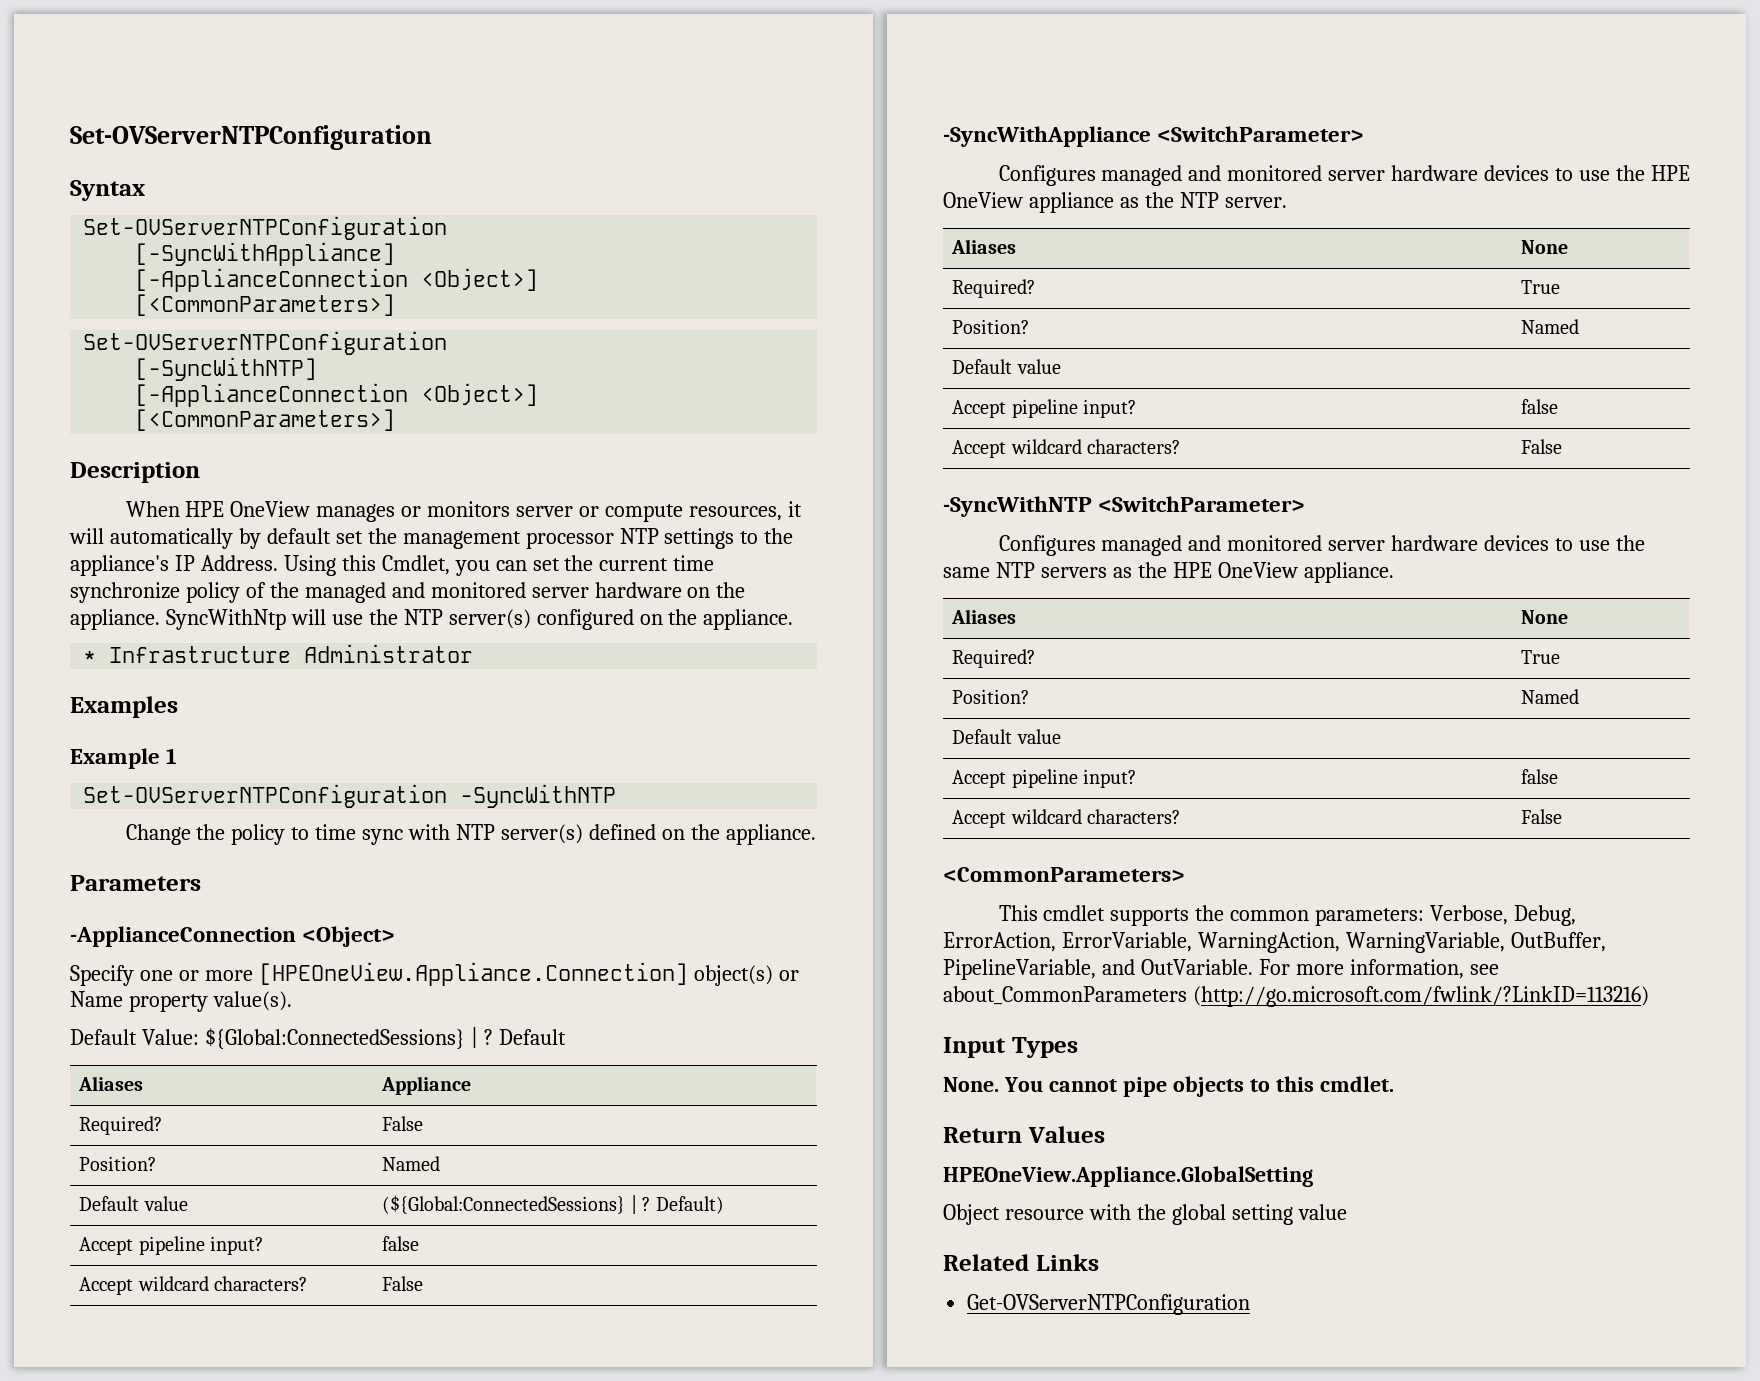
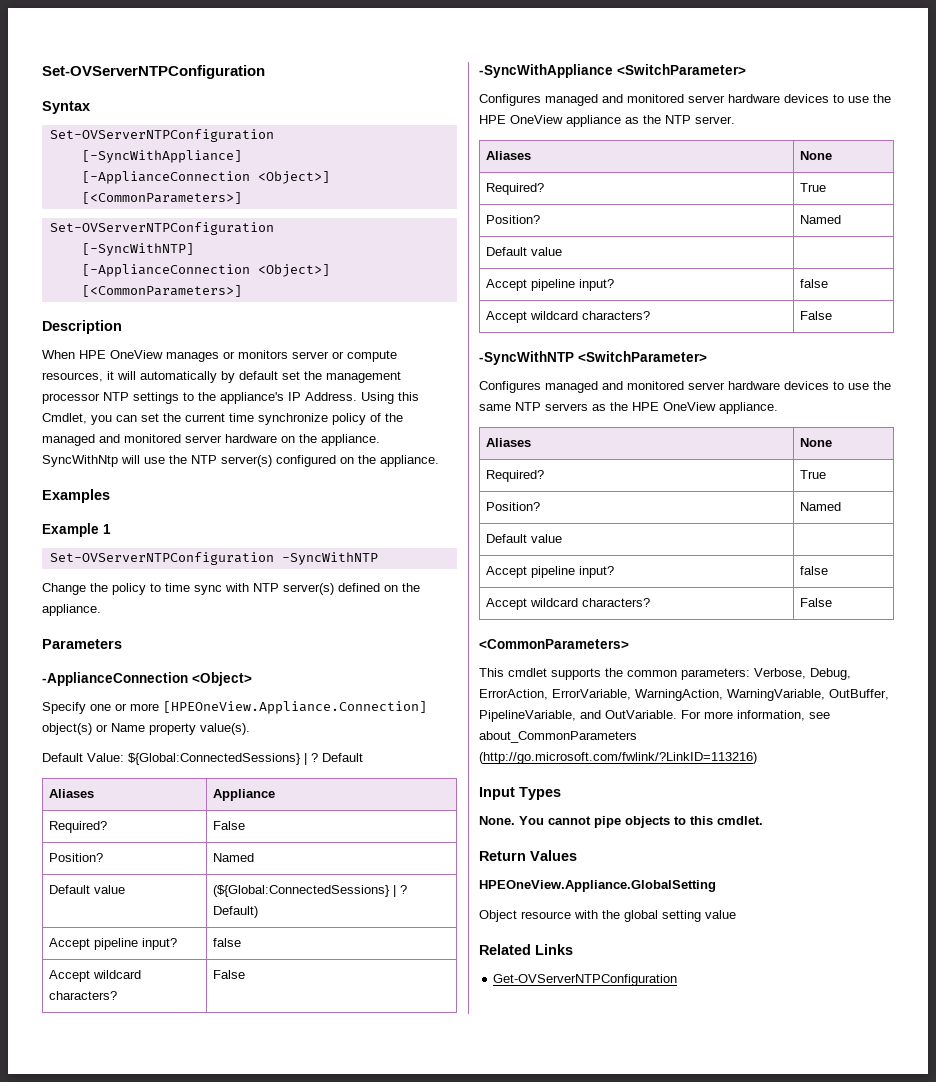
[83,644,474,663] // * Infrastructure Administrator -> (439, 461) none

